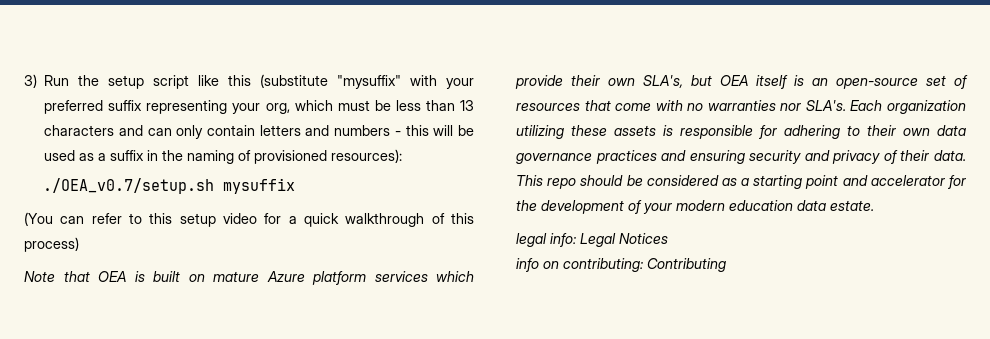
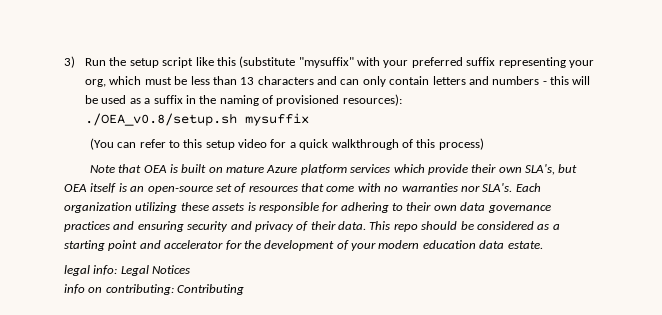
[42,178,214,194] ./OEA_v0.7/setup.sh -> [85,113,238,126] ./OEA_v0.8/setup.sh

